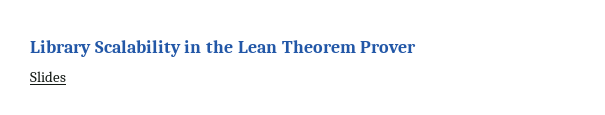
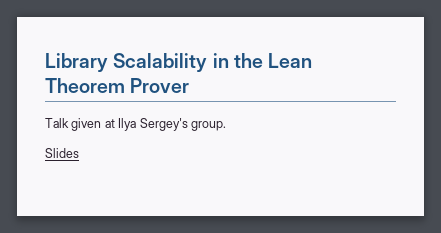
(417, 47) none -> [45,118,226,131] // Talk given at Ilya Sergey's group.

